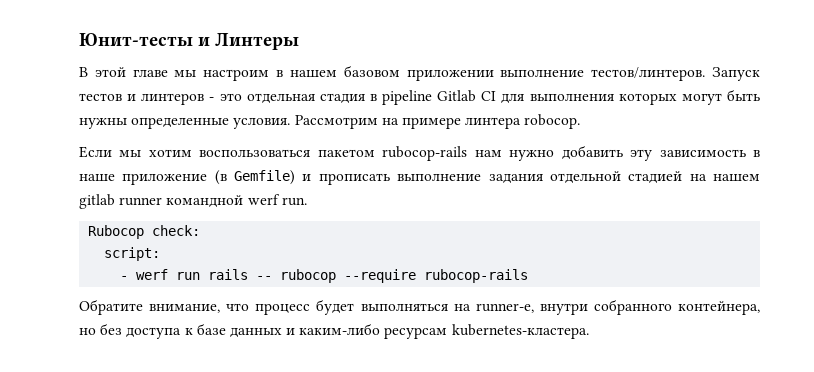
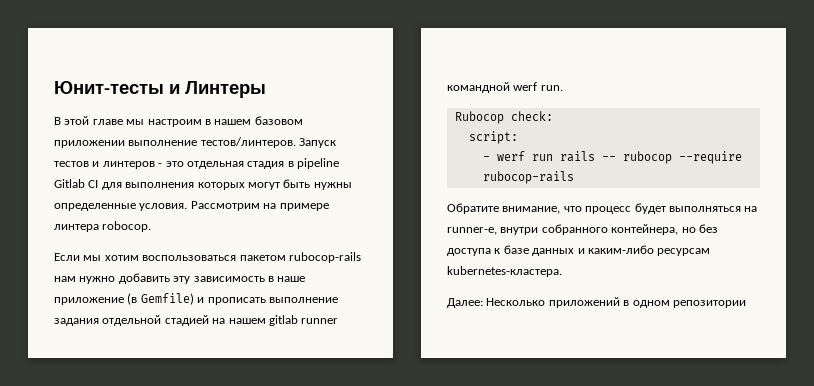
(589, 331) none -> [447,297,746,308] // Далее: Несколько приложений в одном репозитории

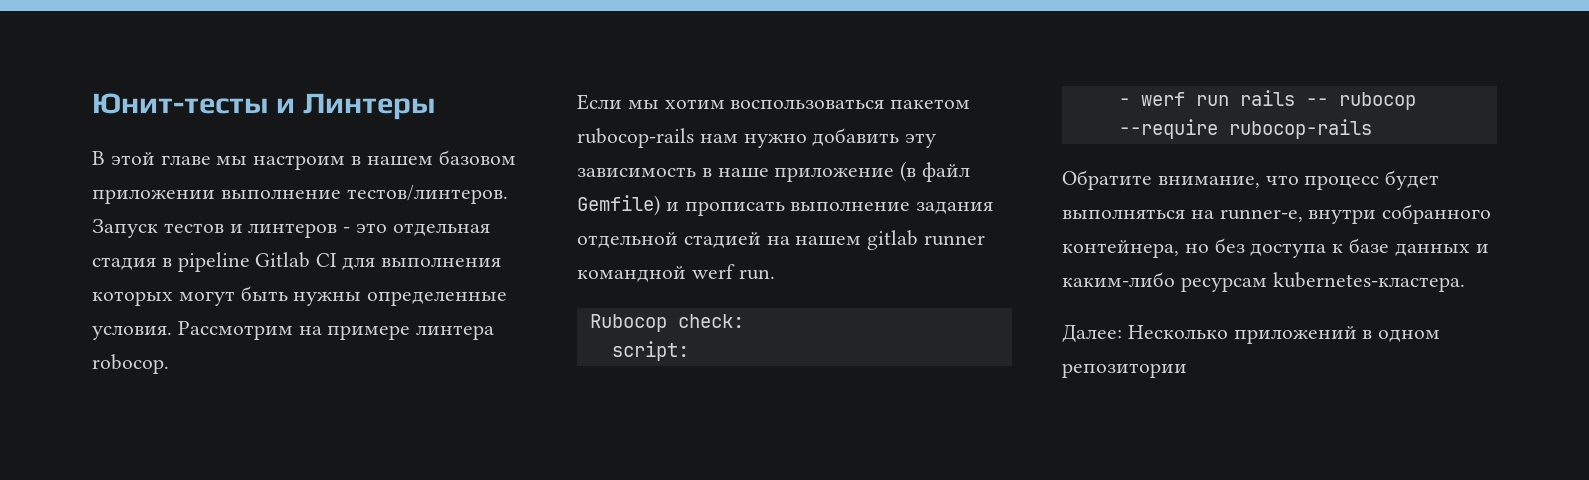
(138, 299) none -> [922,162,971,182] файл

